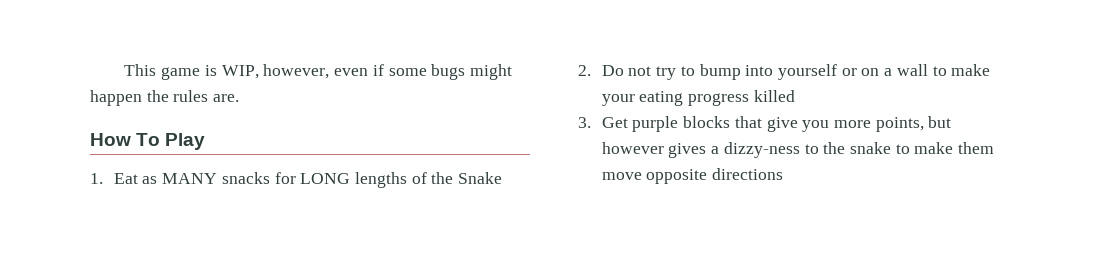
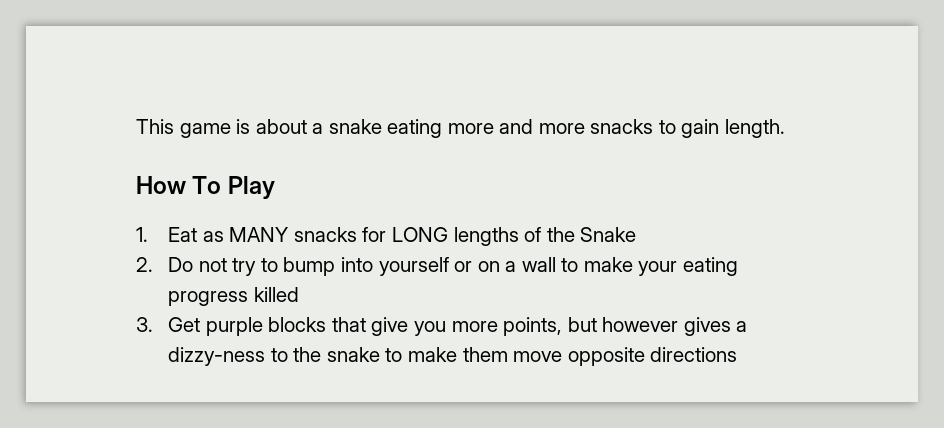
[221,64,512,80] [90,90,240,106] WIP, however, even if some bugs might happen the rules are. -> [255,119,785,138] about a snake eating more and more snacks to gain length.

